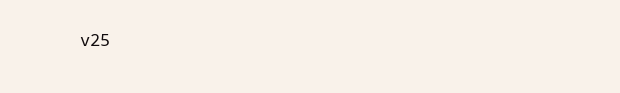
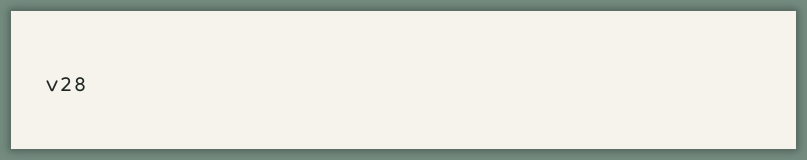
[80,34,110,46] v25 -> [45,77,87,92] v28

